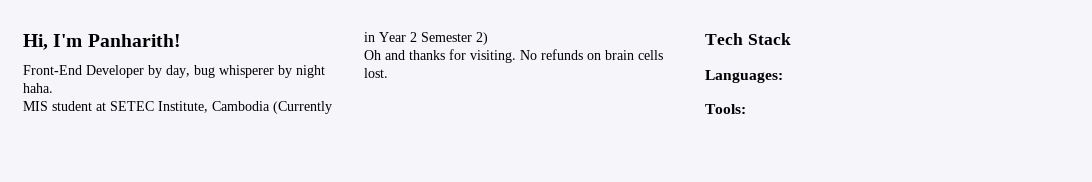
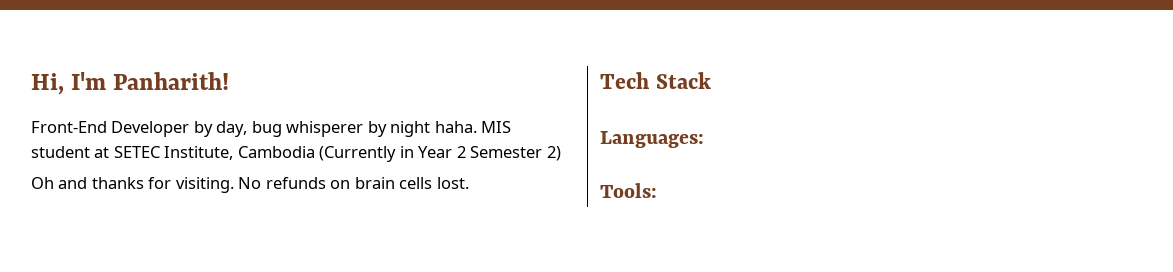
(53, 88) // -> (477, 127) none

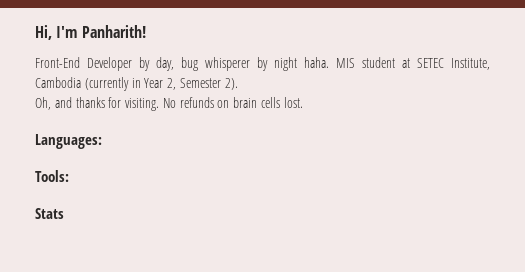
[319,146,397,162] (Currently -> [84,77,129,91] (currently
[456,146,561,161] [31,177,54,189] 2 Semester 2) // Oh -> [167,78,238,90] [35,97,51,110] 2, Semester 2). // Oh,
[600,72,711,89] // Tech Stack -> (303, 102) none
(657, 190) none -> [35,208,64,219] // Stats

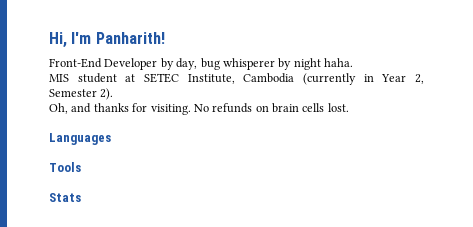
(329, 62) none -> (353, 62) //
[35,134,102,149] [35,170,69,182] Languages: // Tools: -> [49,133,111,145] [49,162,81,172] Languages // Tools

